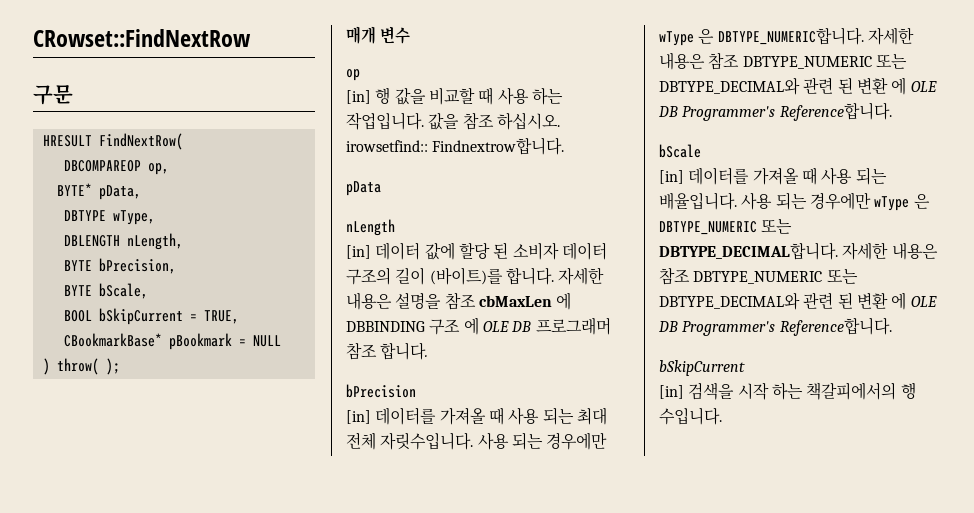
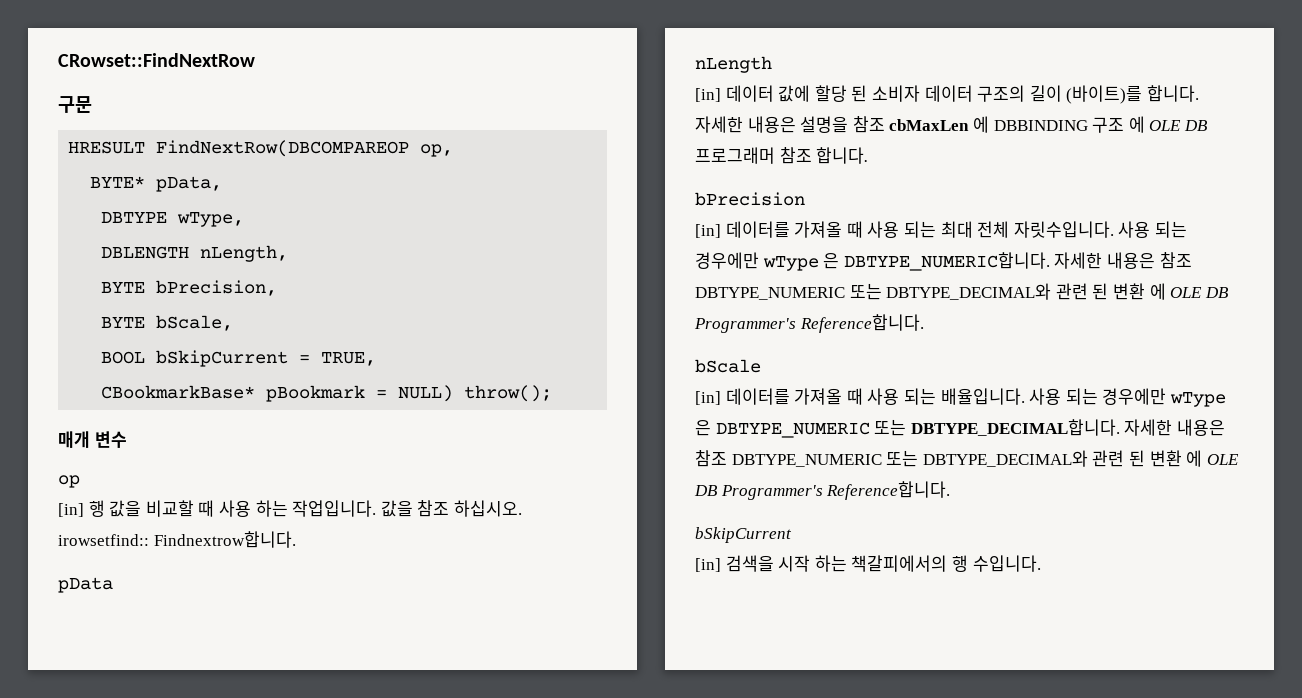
[98,133,183,150] [63,160,141,172] FindNextRow( // DBCOMPAREOP -> [156,140,410,157] FindNextRow(DBCOMPAREOP
[252,335,281,347] [42,358,120,375] NULL // ) throw( ); -> [398,385,553,402] NULL) throw();

